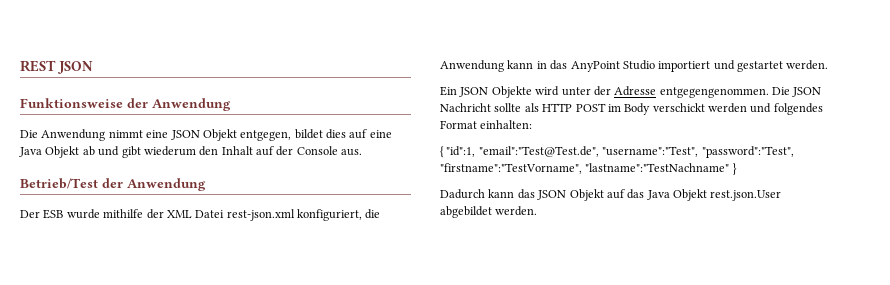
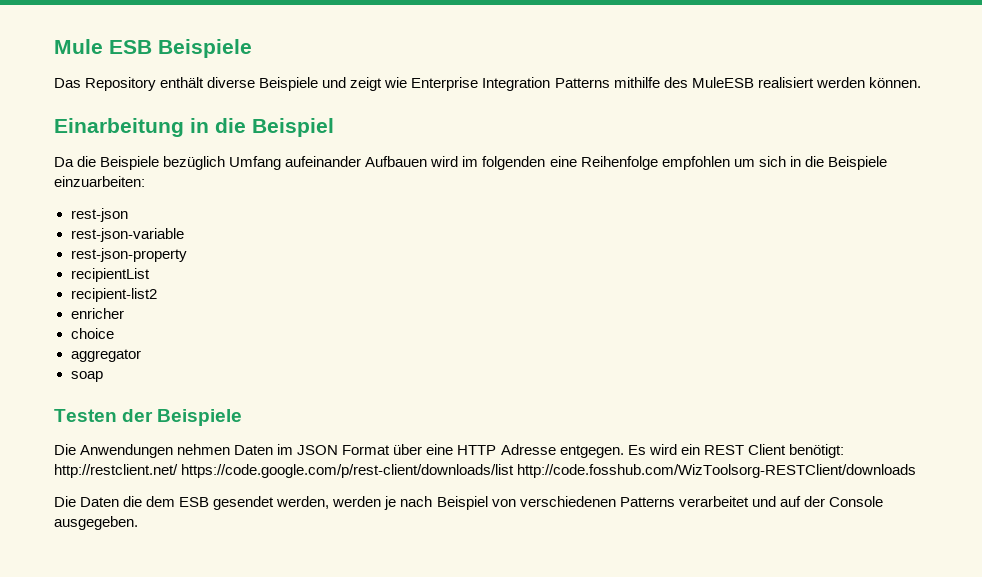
[20,60,93,74] [20,98,231,111] [20,129,392,141] [19,146,363,158] [20,178,206,191] [20,209,381,221] [440,60,829,72] [440,86,822,98] [440,103,823,115] [440,120,533,129] [440,146,794,158] [440,163,737,175] [440,189,782,201] [440,206,538,218] REST JSON // Funktionsweise der Anwendung // Die Anwendung nimmt eine JSON Objekt entgegen, bildet dies auf eine Java Objekt ab und gibt wiederum den Inhalt auf der Console aus. // Betrieb/Test der Anwendung // Der ESB wurde mithilfe der XML Datei rest-json.xml konfiguriert, die Anwendung kann in das AnyPoint Studio importiert und gestartet werden. // Ein JSON Objekte wird unter der Adresse entgegengenommen. Die JSON Nachricht sollte als HTTP POST im Body verschickt werden und folgendes Format einhalten: // { "id":1, "email":"Test@Test.de", "username":"Test", "password":"Test", "firstname":"TestVorname", "lastname":"TestNachname" } // Dadurch kann das JSON Objekt auf das Java Objekt rest.json.User abgebildet werden. -> [54,39,252,58] [54,77,921,91] [54,118,334,137] [54,156,887,170] [54,176,145,187] [70,208,128,222] [70,228,184,242] [70,248,187,262] [70,268,150,282] [70,288,157,302] [70,308,124,319] [70,328,114,339] [70,349,141,362] [70,371,103,382] [54,409,243,426] [54,444,844,458] [54,464,917,478] [54,496,883,510] [54,516,138,530] Mule ESB Beispiele // Das Repository enthält diverse Beispiele und zeigt wie Enterprise Integration Patterns mithilfe des MuleESB realisiert werden können. // Einarbeitung in die Beispiel // Da die Beispiele bezüglich Umfang aufeinander Aufbauen wird im folgenden eine Reihenfolge empfohlen um sich in die Beispiele einzuarbeiten: // rest-json // rest-json-variable // rest-json-property // recipientList // recipient-list2 // enricher // choice // aggregator // soap // Testen der Beispiele // Die Anwendungen nehmen Daten im JSON Format über eine HTTP Adresse entgegen. Es wird ein REST Client benötigt: http://restclient.net/ https://code.google.com/p/rest-client/downloads/list http://code.fosshub.com/WizToolsorg-RESTClient/downloads // Die Daten die dem ESB gesendet werden, werden je nach Beispiel von verschiedenen Patterns verarbeitet und auf der Console ausgegeben.

